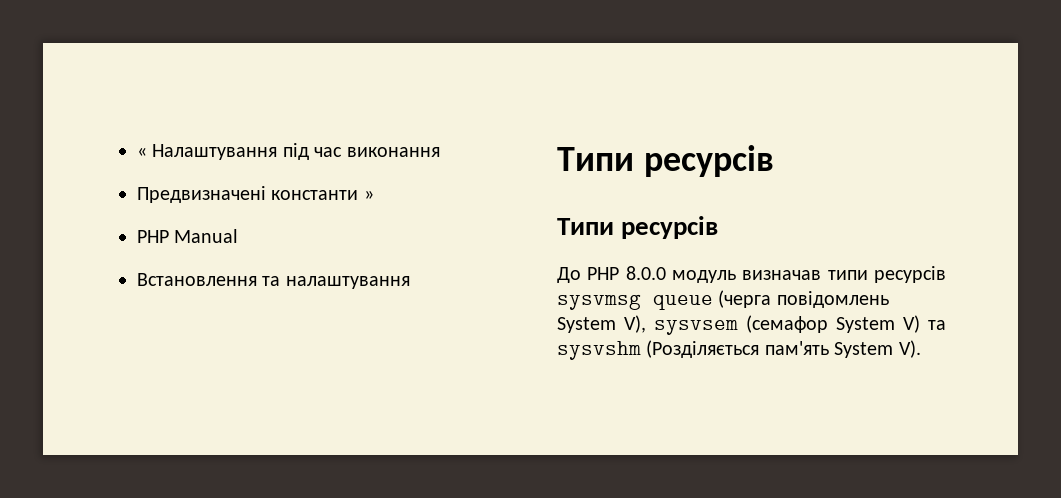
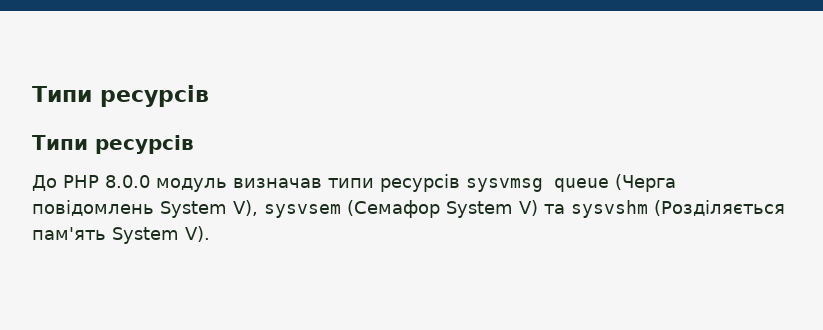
[137,143,440,160] [137,186,374,203] [137,229,239,243] [137,273,410,289] « Налаштування під час виконання // Предвизначені константи » // PHP Manual // Встановлення та налаштування // -> (32, 94) none
[718,290,772,308] (черга -> [615,174,676,192] (Черга
[746,315,828,333] (семафор -> [347,200,440,218] (Семафор

